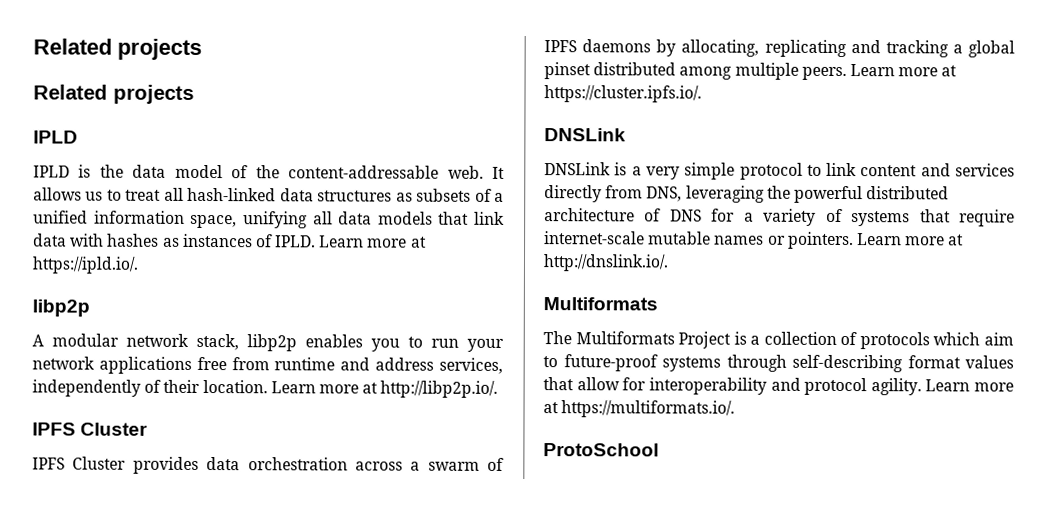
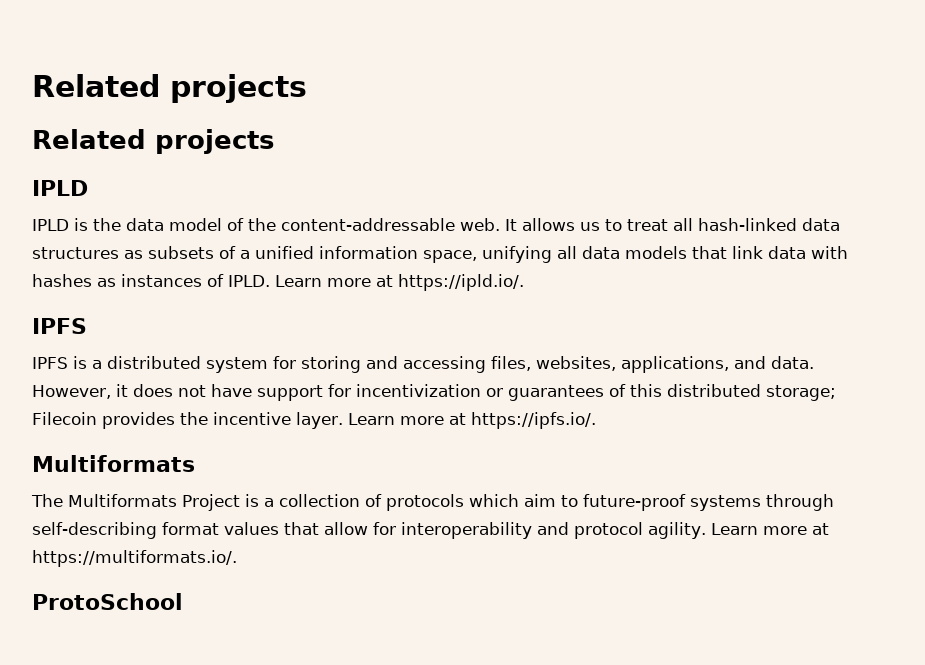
[32,299,90,317] [32,333,504,352] [32,356,503,374] [32,379,499,398] [32,422,149,436] [32,456,504,474] [544,39,1015,58] [544,62,958,81] [544,85,702,103] [544,128,626,142] [544,162,1015,180] [544,185,950,204] [544,208,1015,227] [544,231,965,250] [543,254,669,272] libp2p // A modular network stack, libp2p enables you to run your network applications free from runtime and address services, independently of their location. Learn more at http://libp2p.io/. // IPFS Cluster // IPFS Cluster provides data orchestration across a swarm of IPFS daemons by allocating, replicating and tracking a global pinset distributed among multiple peers. Learn more at https://cluster.ipfs.io/. // DNSLink // DNSLink is a very simple protocol to link content and services directly from DNS, leveraging the powerful distributed architecture of DNS for a variety of systems that require internet-scale mutable names or pointers. Learn more at http://dnslink.io/. -> [32,318,87,334] [32,356,814,373] [32,384,836,401] [32,412,596,429] IPFS // IPFS is a distributed system for storing and accessing files, websites, applications, and data. However, it does not have support for incentivization or guarantees of this distributed storage; Filecoin provides the incentive layer. Learn more at https://ipfs.io/.

